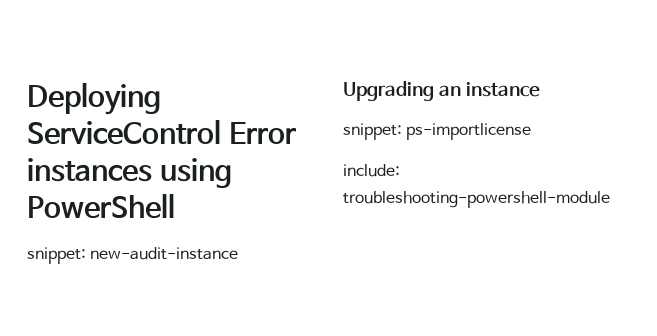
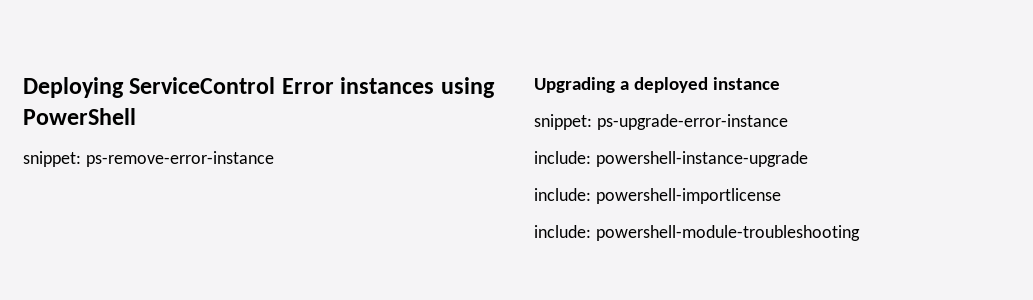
[90,247,239,260] new-audit-instance -> [85,151,274,167] ps-remove-error-instance
[438,85,461,96] an -> [620,77,709,93] a deployed
[406,123,532,140] [343,164,400,177] [343,191,610,208] ps-importlicense // include: troubleshooting-powershell-module -> [596,114,788,130] [534,151,808,167] [534,188,781,204] [534,225,860,241] ps-upgrade-error-instance // include: powershell-instance-upgrade // include: powershell-importlicense // include: powershell-module-troubleshooting

